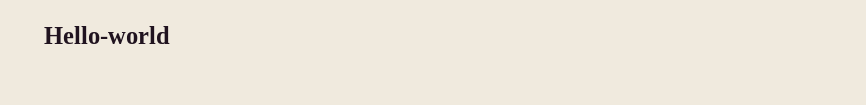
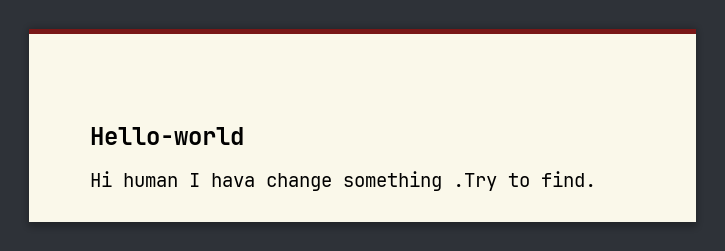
(170, 35) none -> [90,171,596,191] // Hi human I hava change something .Try to find.

